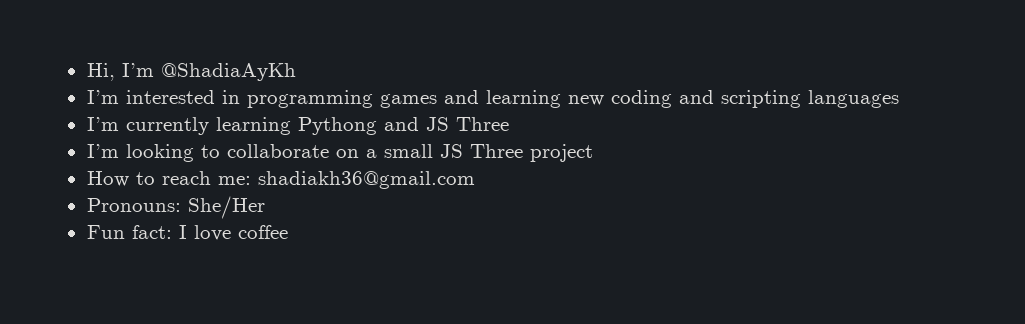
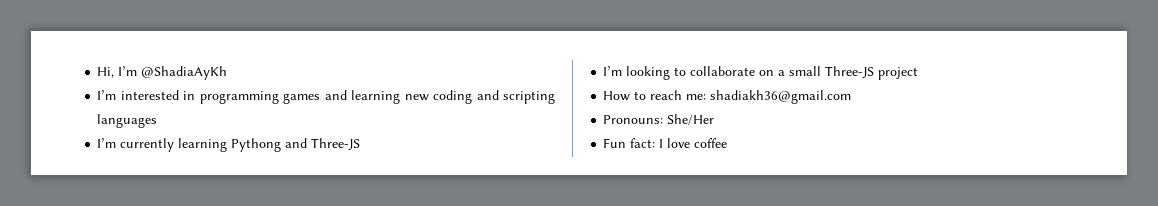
[425,117,509,131] JS Three -> [311,138,361,150] Three-JS
[439,144,523,158] JS Three -> [825,66,875,78] Three-JS

